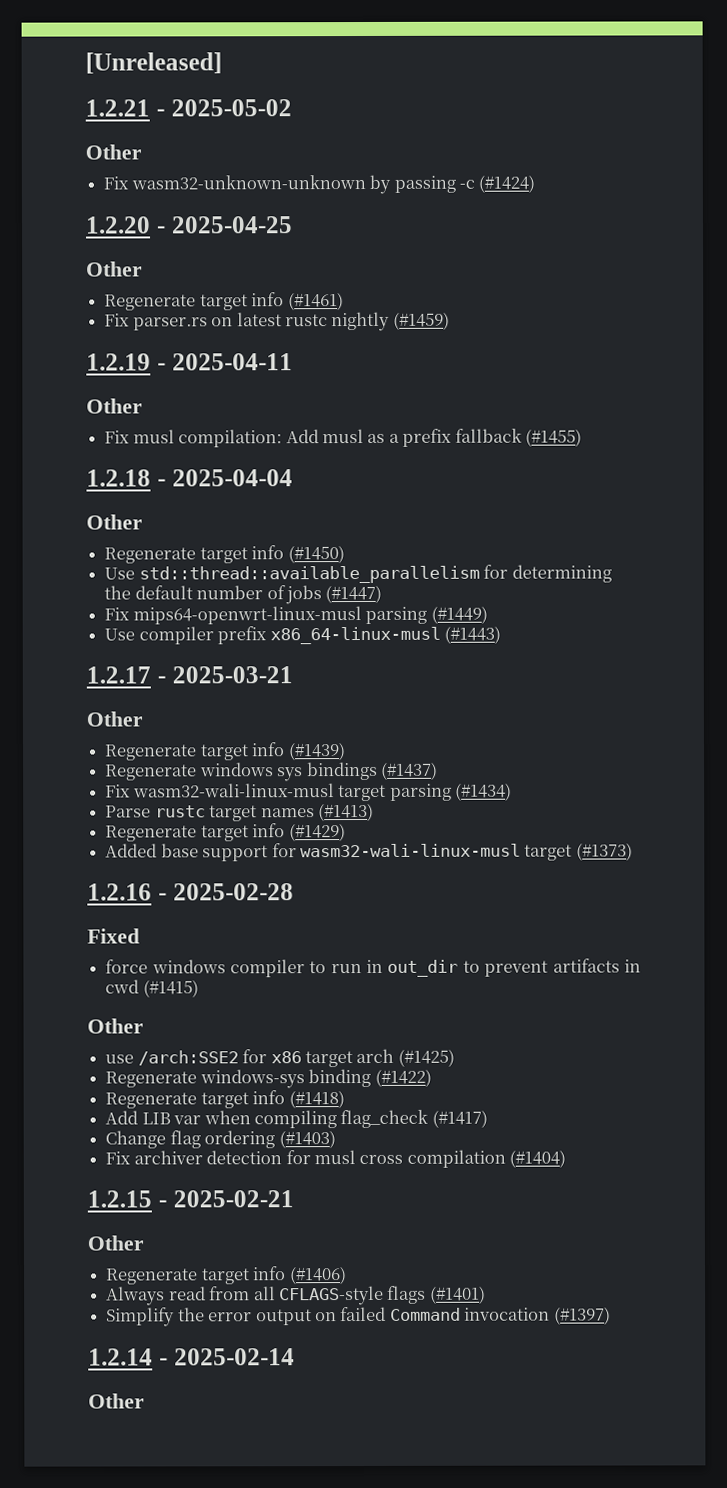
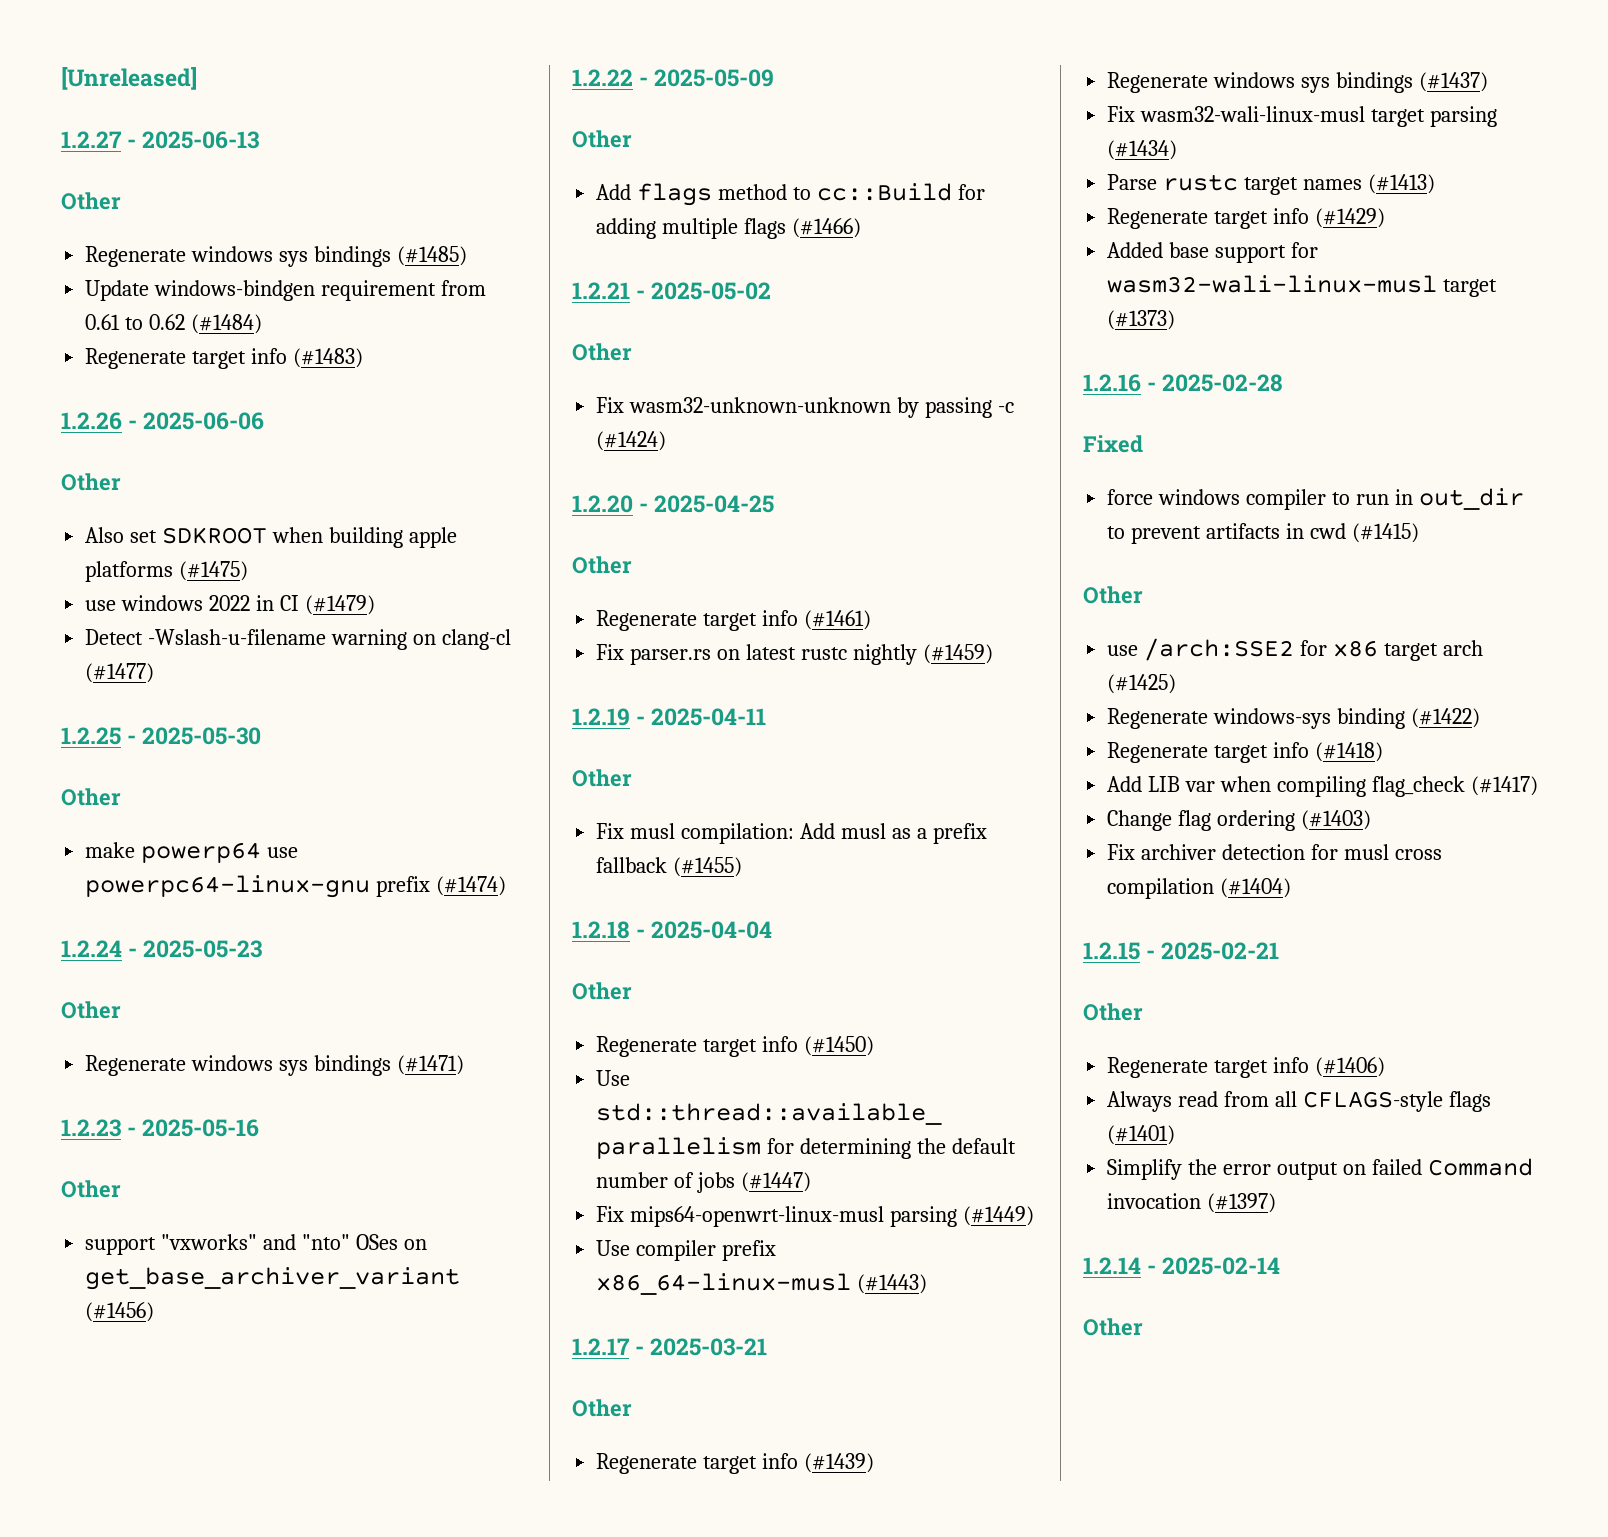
(222, 63) none -> [61,131,260,149] [61,192,121,210] [85,246,467,267] [85,280,487,301] [85,314,263,334] [85,348,364,369] [61,412,265,430] [61,473,121,491] [85,527,457,548] [85,561,249,582] [85,595,375,615] [85,629,511,650] [85,663,155,683] [61,727,262,745] [61,788,121,806] [85,842,299,863] [85,875,507,898] [61,940,263,958] [61,1001,121,1019] [85,1055,464,1076] [61,1119,260,1137] [61,1180,121,1198] [85,1234,427,1255] [85,1267,461,1290] [85,1302,155,1322] [572,69,775,87] [572,130,632,148] [596,183,985,206] [596,218,862,239] // 1.2.27 - 2025-06-13 // Other // Regenerate windows sys bindings (#1485) // Update windows-bindgen requirement from 0.61 to 0.62 (#1484) // Regenerate target info (#1483) // 1.2.26 - 2025-06-06 // Other // Also set SDKROOT when building apple platforms (#1475) // use windows 2022 in CI (#1479) // Detect -Wslash-u-filename warning on clang-cl (#1477) // 1.2.25 - 2025-05-30 // Other // make powerp64 use powerpc64-linux-gnu prefix (#1474) // 1.2.24 - 2025-05-23 // Other // Regenerate windows sys bindings (#1471) // 1.2.23 - 2025-05-16 // Other // support "vxworks" and "nto" OSes on get_base_archiver_variant (#1456) // 1.2.22 - 2025-05-09 // Other // Add flags method to cc::Build for adding multiple flags (#1466)

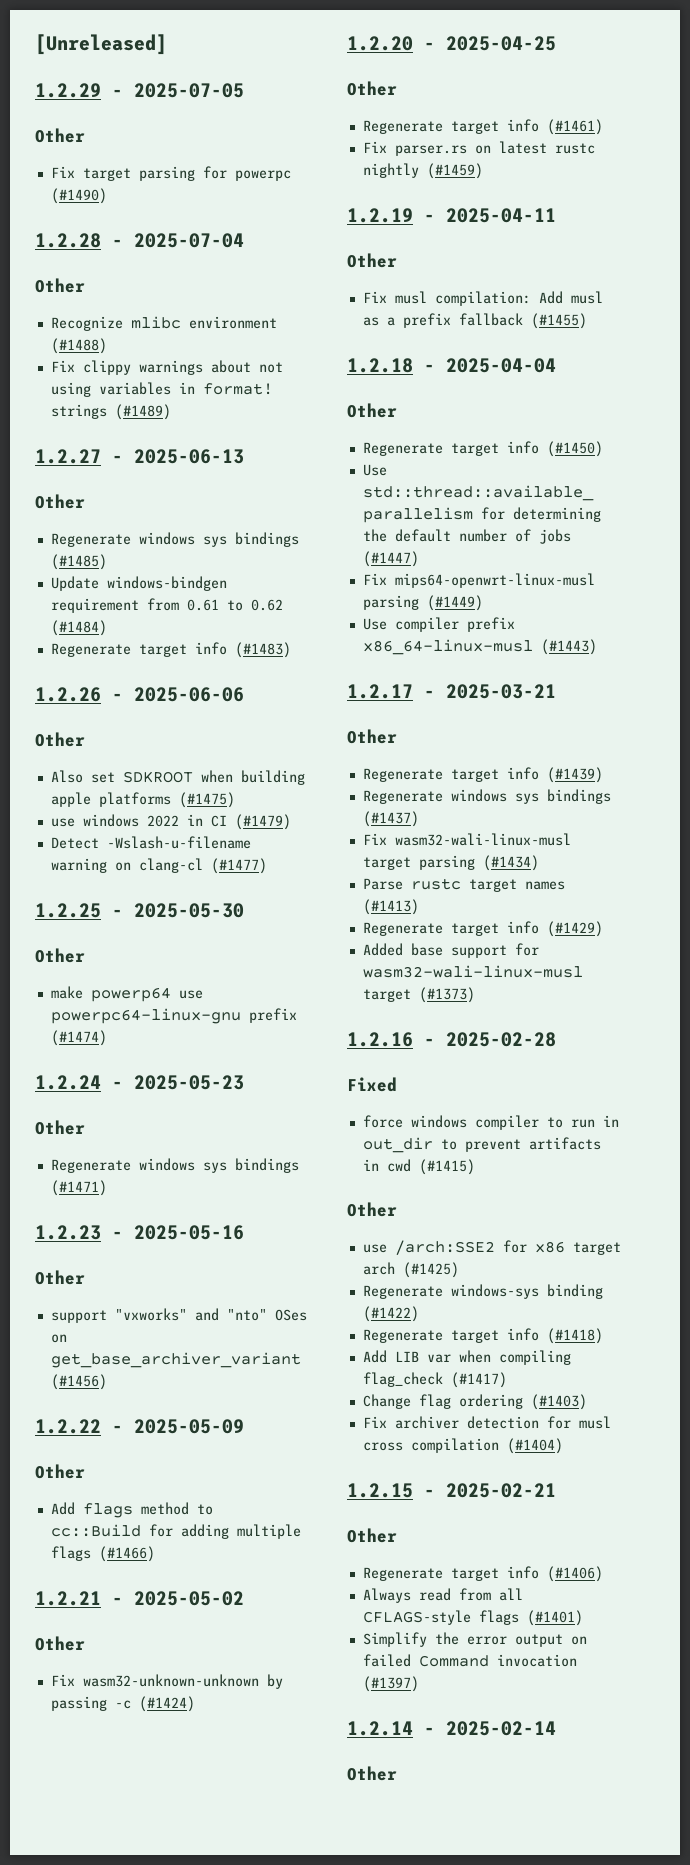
(197, 78) none -> [35,83,244,98] [35,128,85,143] [50,166,291,181] [50,188,107,204] [35,233,244,248] [35,278,85,293] [50,316,277,331] [50,338,107,354] [50,360,283,375] [50,382,273,397] [50,404,171,420] // 1.2.29 - 2025-07-05 // Other // Fix target parsing for powerpc (#1490) // 1.2.28 - 2025-07-04 // Other // Recognize mlibc environment (#1488) // Fix clippy warnings about not using variables in format! strings (#1489)

